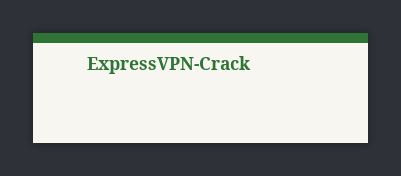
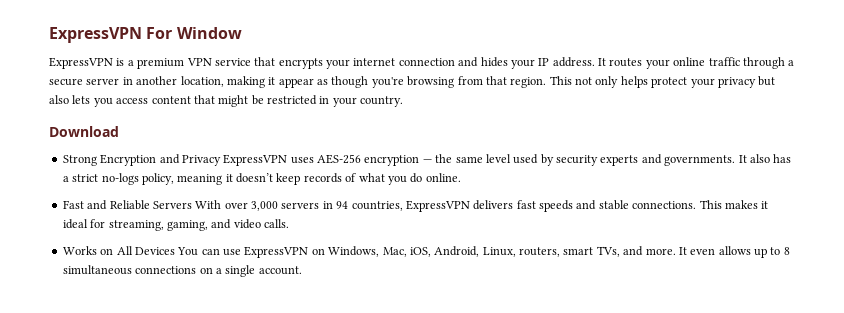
[87,56,251,74] ExpressVPN-Crack -> [49,27,242,43] [49,57,795,69] [49,76,776,88] [49,95,404,107] [49,126,119,137] [62,154,792,166] [62,173,461,185] [62,200,769,212] [62,219,289,231] [62,246,790,258] [62,265,302,277] ExpressVPN For Window // ExpressVPN is a premium VPN service that encrypts your internet connection and hides your IP address. It routes your online traffic through a secure server in another location, making it appear as though you're browsing from that region. This not only helps protect your privacy but also lets you access content that might be restricted in your country. // Download // Strong Encryption and Privacy ExpressVPN uses AES-256 encryption — the same level used by security experts and governments. It also has a strict no-logs policy, meaning it doesn’t keep records of what you do online. // Fast and Reliable Servers With over 3,000 servers in 94 countries, ExpressVPN delivers fast speeds and stable connections. This makes it ideal for streaming, gaming, and video calls. // Works on All Devices You can use ExpressVPN on Windows, Mac, iOS, Android, Linux, routers, smart TVs, and more. It even allows up to 8 simultaneous connections on a single account.

